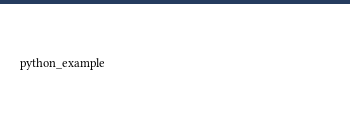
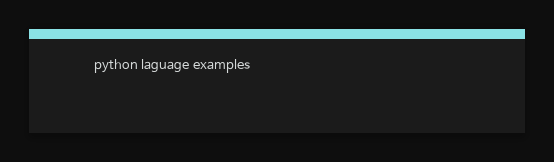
[20,58,105,70] python_example -> [94,59,250,73] python laguage examples

